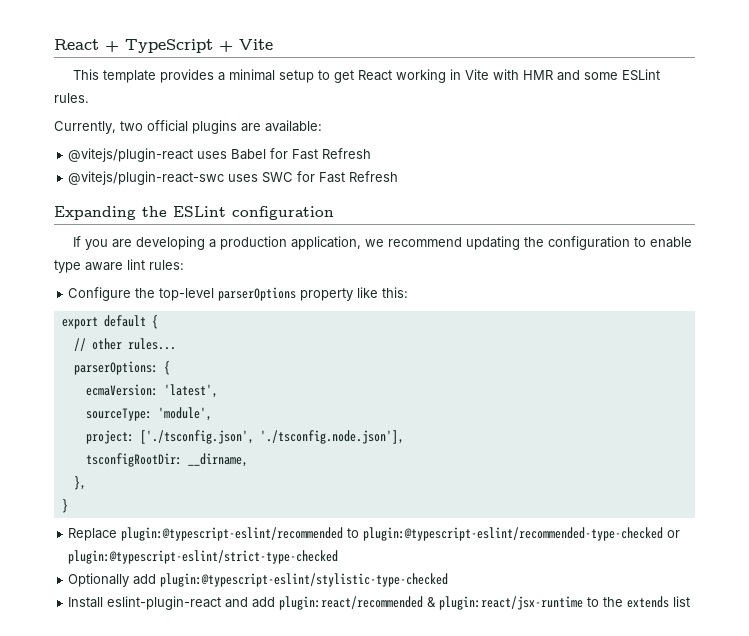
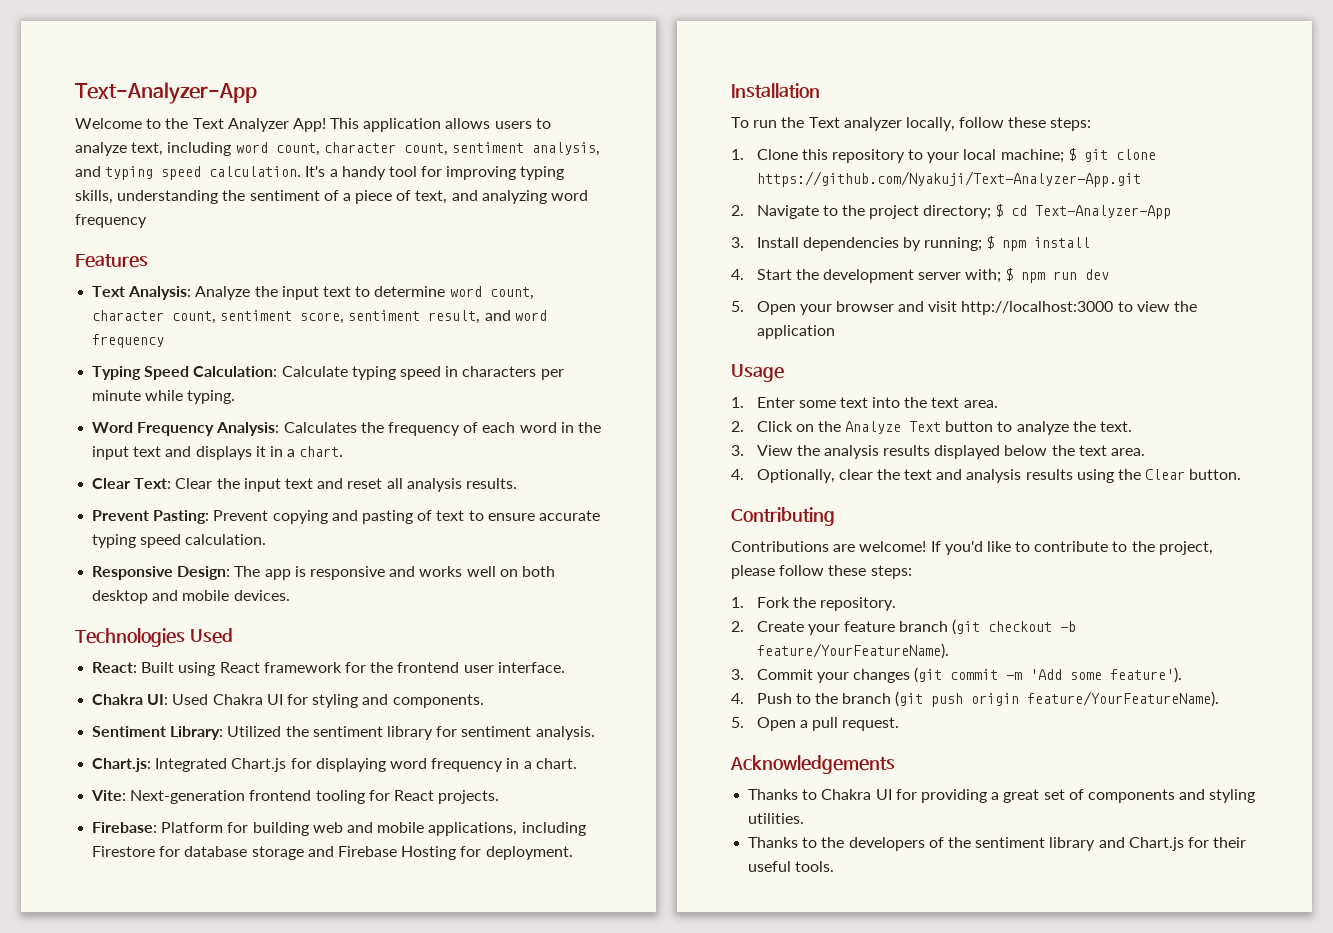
[54,39,273,53] [73,69,661,83] [54,93,89,103] [54,120,322,134] [68,148,372,162] [68,171,399,185] [54,206,334,220] [73,236,693,250] [54,259,184,273] [68,287,409,301] [61,315,158,329] [73,338,176,351] [73,361,170,375] [85,384,218,398] [85,407,212,421] [85,430,404,444] [85,453,248,467] [73,476,86,490] [61,499,68,513] [68,527,681,541] [68,550,339,564] [68,573,449,587] [68,596,691,610] React + TypeScript + Vite // This template provides a minimal setup to get React working in Vite with HMR and some ESLint rules. // Currently, two official plugins are available: // @vitejs/plugin-react uses Babel for Fast Refresh // @vitejs/plugin-react-swc uses SWC for Fast Refresh // Expanding the ESLint configuration // If you are developing a production application, we recommend updating the configuration to enable type aware lint rules: // Configure the top-level parserOptions property like this: // export default { // // other rules... // parserOptions: { // ecmaVersion: 'latest', // sourceType: 'module', // project: ['./tsconfig.json', './tsconfig.node.json'], // tsconfigRootDir: __dirname, // }, // } // Replace plugin:@typescript-eslint/recommended to plugin:@typescript-eslint/recommended-type-checked or plugin:@typescript-eslint/strict-type-checked // Optionally add plugin:@typescript-eslint/stylistic-type-checked // Install eslint-plugin-react and add plugin:react/recommended & plugin:react/jsx-runtime to the extends list -> [75,82,257,104] [75,118,551,132] [75,142,600,156] [75,166,565,180] [75,190,589,204] [75,214,147,228] [75,254,148,268] [92,286,534,300] [92,310,547,324] [92,334,165,348] [92,366,564,380] [92,390,236,404] [92,422,601,436] [92,446,344,460] [92,478,517,492] [92,510,600,524] [92,534,267,548] [92,566,555,580] [92,590,290,604] [75,628,233,647] [92,662,565,676] [92,694,484,708] [92,726,595,740] [92,758,577,772] [91,790,500,804] [92,822,586,836] [92,846,573,860] [731,83,820,98] [731,117,1092,131] [731,148,1156,163] [756,171,1141,187] [731,204,1172,219] [731,236,1091,251] [731,268,1110,283] [731,301,1198,315] [756,325,835,339] [731,364,784,382] [731,397,998,408] [731,421,1133,435] [731,445,1146,459] [731,469,1242,483] [731,507,835,526] [731,541,1213,555] [731,565,912,579] [731,597,896,611] [731,619,1077,635] [756,643,949,659] [731,667,1183,683] [731,691,1220,707] [731,717,900,731] [730,755,895,774] [748,789,1256,803] [748,813,805,824] [748,837,1247,851] [748,861,835,872] Text-Analyzer-App // Welcome to the Text Analyzer App! This application allows users to analyze text, including word count, character count, sentiment analysis, and typing speed calculation. It's a handy tool for improving typing skills, understanding the sentiment of a piece of text, and analyzing word frequency // Features // Text Analysis: Analyze the input text to determine word count, character count, sentiment score, sentiment result, and word frequency // Typing Speed Calculation: Calculate typing speed in characters per minute while typing. // Word Frequency Analysis: Calculates the frequency of each word in the input text and displays it in a chart. // Clear Text: Clear the input text and reset all analysis results. // Prevent Pasting: Prevent copying and pasting of text to ensure accurate typing speed calculation. // Responsive Design: The app is responsive and works well on both desktop and mobile devices. // Technologies Used // React: Built using React framework for the frontend user interface. // Chakra UI: Used Chakra UI for styling and components. // Sentiment Library: Utilized the sentiment library for sentiment analysis. // Chart.js: Integrated Chart.js for displaying word frequency in a chart. // Vite: Next-generation frontend tooling for React projects. // Firebase: Platform for building web and mobile applications, including Firestore for database storage and Firebase Hosting for deployment. // Installation // To run the Text analyzer locally, follow these steps: // 1. Clone this repository to your local machine; $ git clone https://github.com/Nyakuji/Text-Analyzer-App.git // 2. Navigate to the project directory; $ cd Text-Analyzer-App // 3. Install dependencies by running; $ npm install // 4. Start the development server with; $ npm run dev // 5. Open your browser and visit http://localhost:3000 to view the application // Usage // 1. Enter some text into the text area. // 2. Click on the Analyze Text button to analyze the text. // 3. View the analysis results displayed below the text area. // 4. Optionally, clear the text and analysis results using the Clear button. // Contributing // Contributions are welcome! If you'd like to contribute to the project, please follow these steps: // 1. Fork the repository. // 2. Create your feature branch (git checkout -b feature/YourFeatureName). // 3. Commit your changes (git commit -m 'Add some feature'). // 4. Push to the branch (git push origin feature/YourFeatureName). // 5. Open a pull request. // Acknowledgements // Thanks to Chakra UI for providing a great set of components and styling utilities. // Thanks to the developers of the sentiment library and Chart.js for their useful tools.

